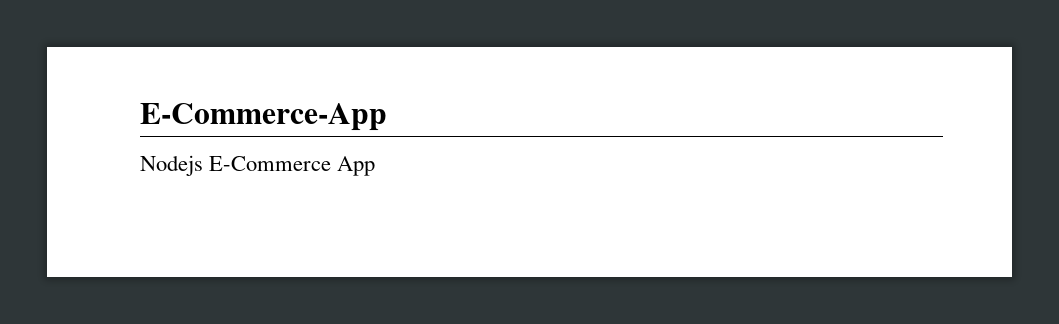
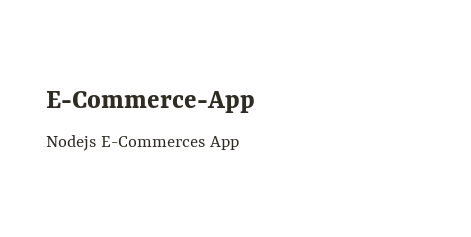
[209,156,332,171] E-Commerce -> [100,136,205,147] E-Commerces

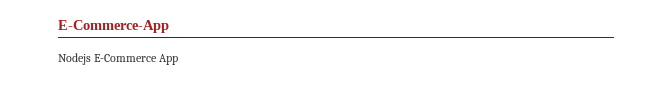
[100,136,205,147] E-Commerces -> [94,54,158,62] E-Commerce

